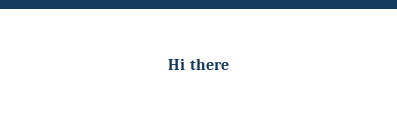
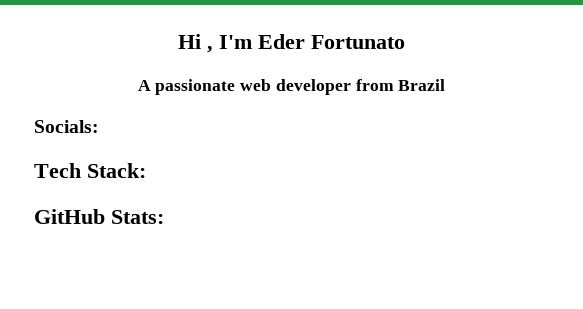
[189,58,229,70] there -> [207,34,405,53] [137,79,446,95] [34,120,99,133] [34,163,146,178] [34,209,164,224] , I'm Eder Fortunato // A passionate web developer from Brazil // Socials: // Tech Stack: // GitHub Stats:

